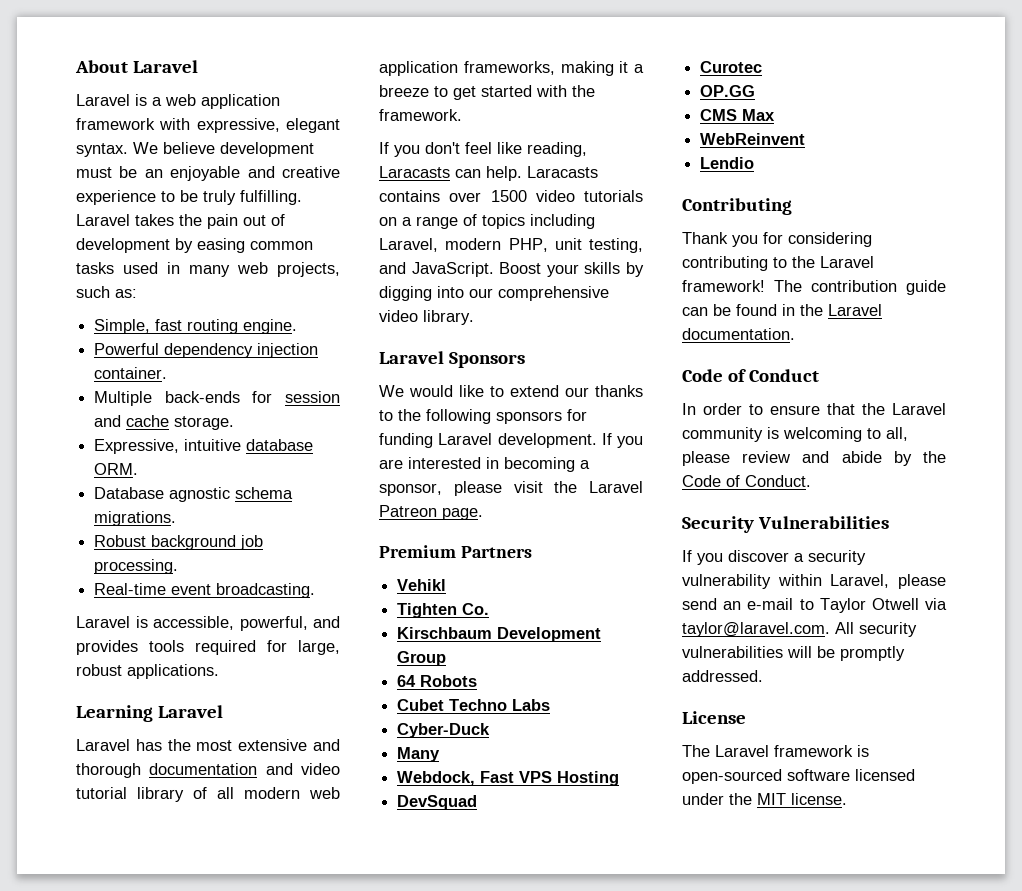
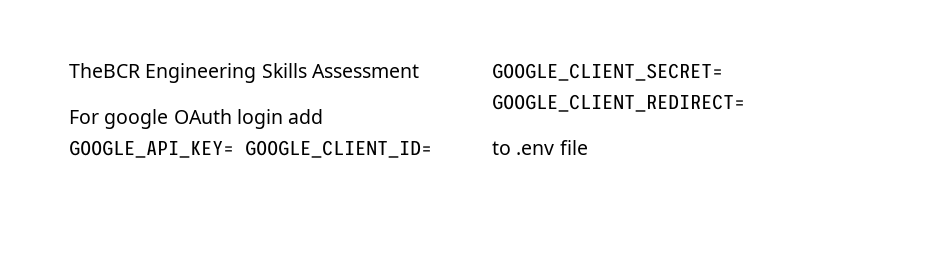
[75,60,198,73] [76,94,280,109] [76,118,340,133] [76,142,314,157] [76,166,340,181] [76,190,302,205] [76,214,285,229] [76,238,313,253] [76,262,340,277] [76,286,137,298] [94,319,298,334] [94,343,319,358] [94,367,168,379] [94,391,340,406] [94,415,235,430] [94,439,314,454] [94,463,139,475] [94,487,294,502] [94,511,177,526] [94,535,264,550] [94,559,179,574] [94,583,316,598] [76,616,340,631] [76,640,340,655] [76,664,219,679] [76,705,223,722] [76,739,340,751] [76,763,340,778] [76,787,340,802] [379,61,644,76] [379,85,595,100] [379,109,462,121] [379,142,587,157] [379,166,598,181] [379,190,643,202] [379,214,595,229] [379,238,643,253] [379,262,644,277] [379,286,609,301] [379,310,474,325] [379,351,525,368] [379,385,643,397] [379,409,587,424] [379,433,643,448] [379,457,590,472] [379,481,643,496] [379,505,483,520] [379,545,532,558] [397,579,447,591] [397,603,490,618] [397,627,602,642] [397,651,447,666] [397,675,478,687] [397,699,551,711] [397,723,491,738] [397,747,441,762] [397,771,620,786] [397,795,478,810] [700,61,763,73] [700,85,756,97] [700,109,776,121] [700,133,806,145] [700,157,755,169] [682,198,792,215] [682,232,872,247] [682,256,874,271] [682,280,946,295] [682,304,882,316] [682,328,795,340] [682,369,819,382] [682,403,946,415] [682,427,908,442] [682,451,946,466] [682,475,811,487] [682,516,889,533] [682,550,866,565] [682,574,946,589] [682,598,947,613] [682,622,917,637] [682,646,905,661] [682,670,763,682] [682,711,746,724] [682,745,869,757] [682,769,915,784] [682,793,847,805] About Laravel // Laravel is a web application framework with expressive, elegant syntax. We believe development must be an enjoyable and creative experience to be truly fulfilling. Laravel takes the pain out of development by easing common tasks used in many web projects, such as: // Simple, fast routing engine. // Powerful dependency injection container. // Multiple back-ends for session and cache storage. // Expressive, intuitive database ORM. // Database agnostic schema migrations. // Robust background job processing. // Real-time event broadcasting. // Laravel is accessible, powerful, and provides tools required for large, robust applications. // Learning Laravel // Laravel has the most extensive and thorough documentation and video tutorial library of all modern web application frameworks, making it a breeze to get started with the framework. // If you don't feel like reading, Laracasts can help. Laracasts contains over 1500 video tutorials on a range of topics including Laravel, modern PHP, unit testing, and JavaScript. Boost your skills by digging into our comprehensive video library. // Laravel Sponsors // We would like to extend our thanks to the following sponsors for funding Laravel development. If you are interested in becoming a sponsor, please visit the Laravel Patreon page. // Premium Partners // Vehikl // Tighten Co. // Kirschbaum Development Group // 64 Robots // Cubet Techno Labs // Cyber-Duck // Many // Webdock, Fast VPS Hosting // DevSquad // Curotec // OP.GG // CMS Max // WebReinvent // Lendio // Contributing // Thank you for considering contributing to the Laravel framework! The contribution guide can be found in the Laravel documentation. // Code of Conduct // In order to ensure that the Laravel community is welcoming to all, please review and abide by the Code of Conduct. // Security Vulnerabilities // If you discover a security vulnerability within Laravel, please send an e-mail to Taylor Otwell via taylor@laravel.com. All security vulnerabilities will be promptly addressed. // License // The Laravel framework is open-sourced software licensed under the MIT license. -> [69,63,419,83] [69,109,324,129] [69,140,432,158] [492,63,723,81] [492,94,745,112] [492,140,588,155] TheBCR Engineering Skills Assessment // For google OAuth login add GOOGLE_API_KEY= GOOGLE_CLIENT_ID= GOOGLE_CLIENT_SECRET= GOOGLE_CLIENT_REDIRECT= // to .env file

